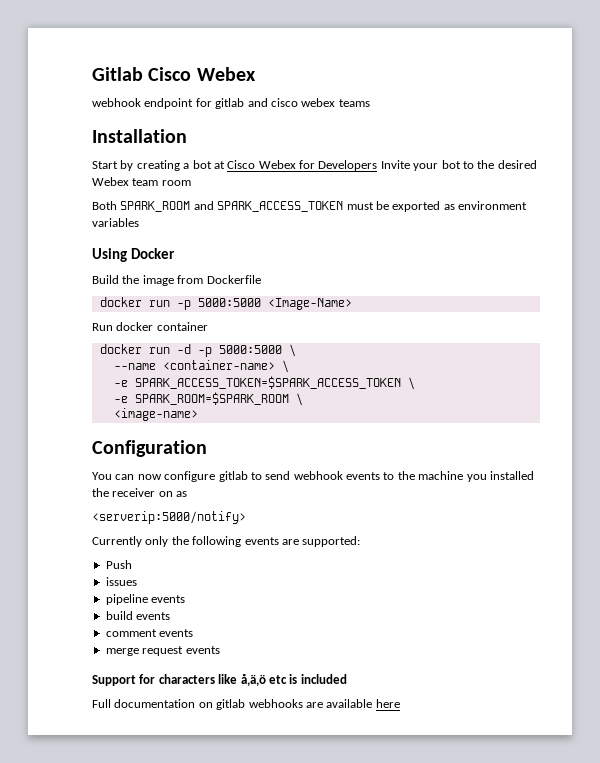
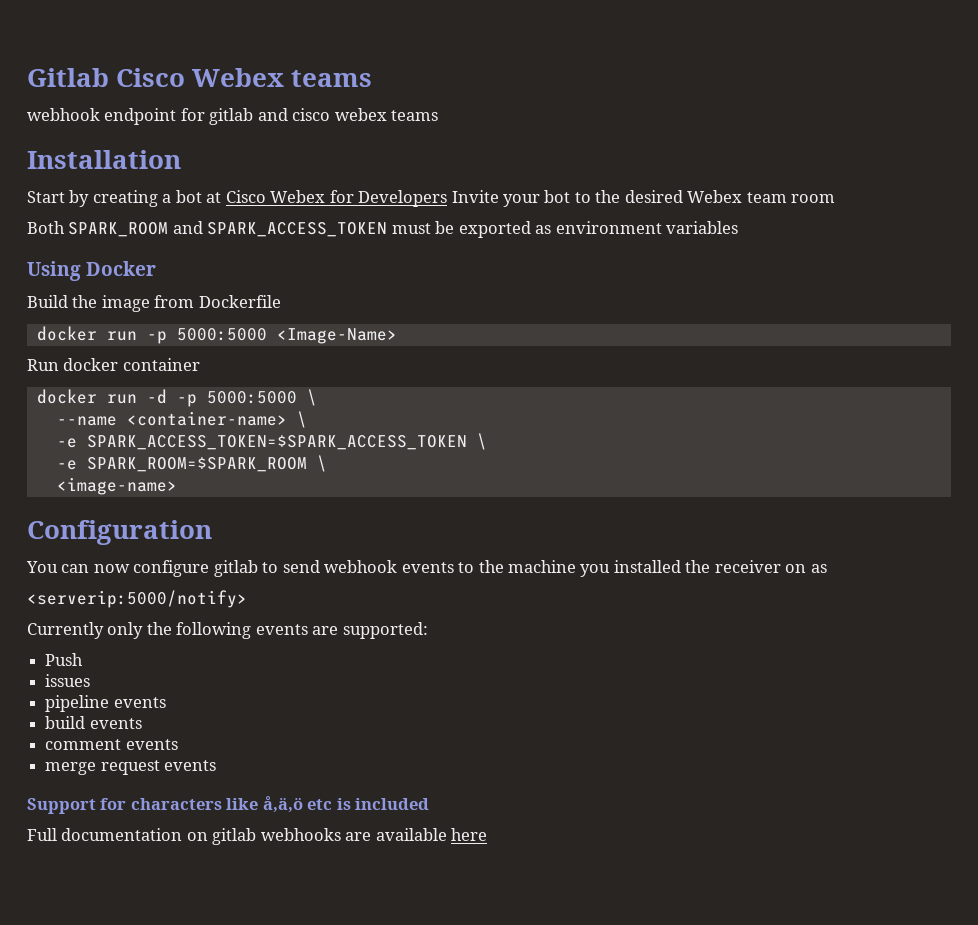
(256, 74) none -> [291,70,373,87] teams

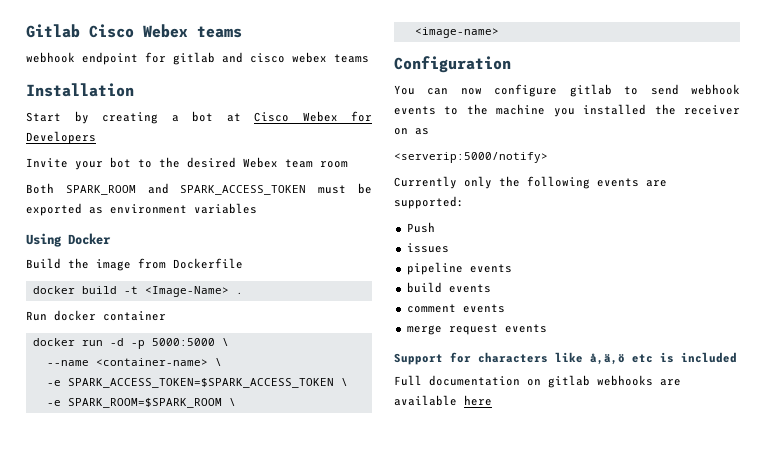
(448, 198) none -> (96, 137) //
[106,328,267,344] run -p 5000:5000 -> [81,286,138,294] build -t
(397, 336) none -> [235,292,243,294] .

